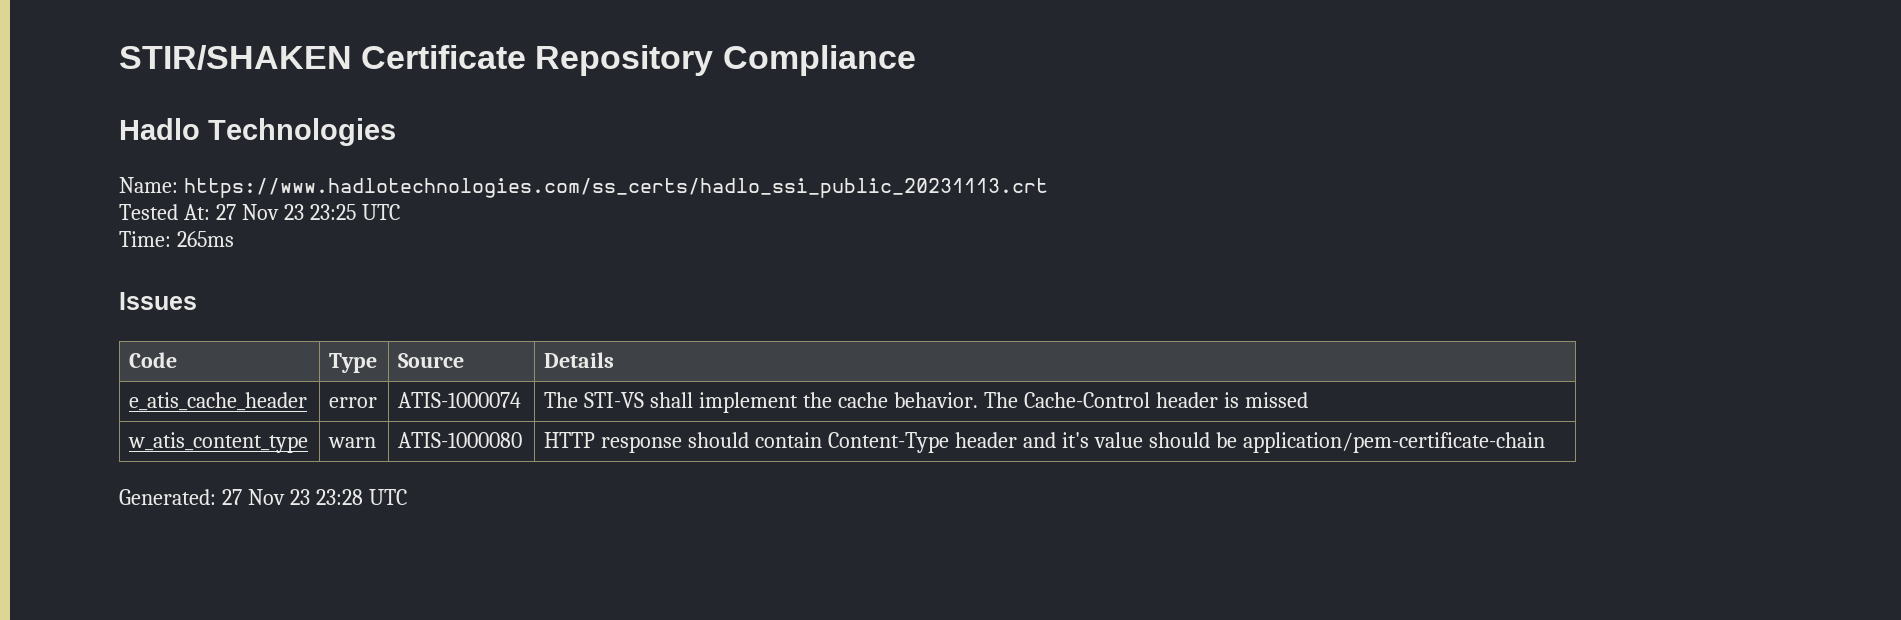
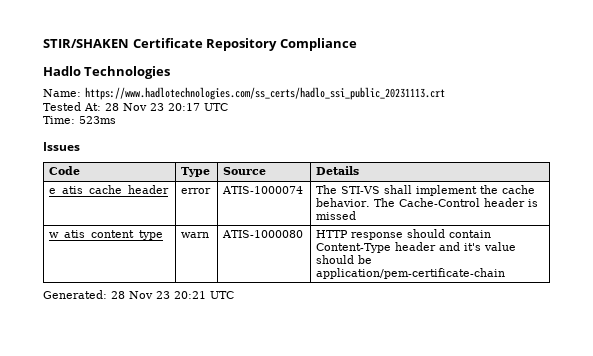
[215,204,356,220] 27 Nov 23 23:25 -> [105,103,200,111] 28 Nov 23 20:17
[176,231,234,247] 265ms -> [79,116,116,124] 523ms
[221,489,363,505] 27 Nov 23 23:28 -> [111,291,206,299] 28 Nov 23 20:21

